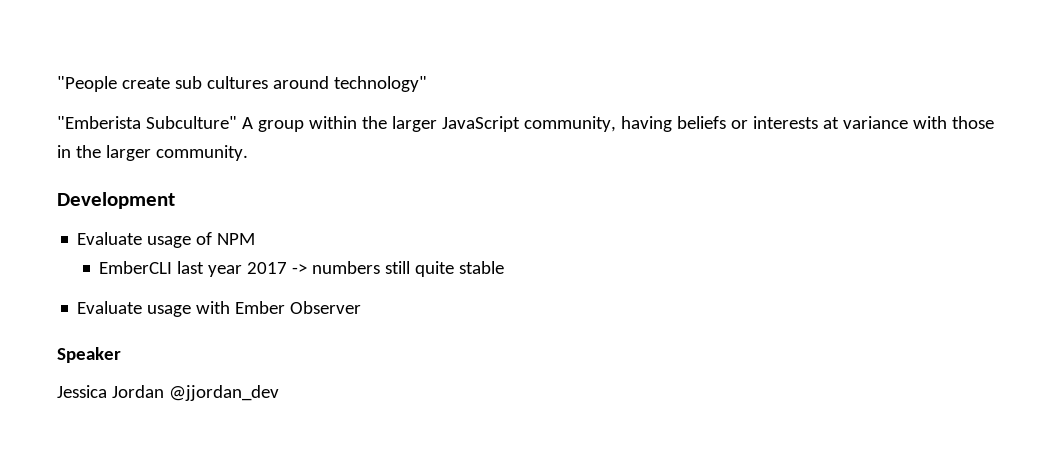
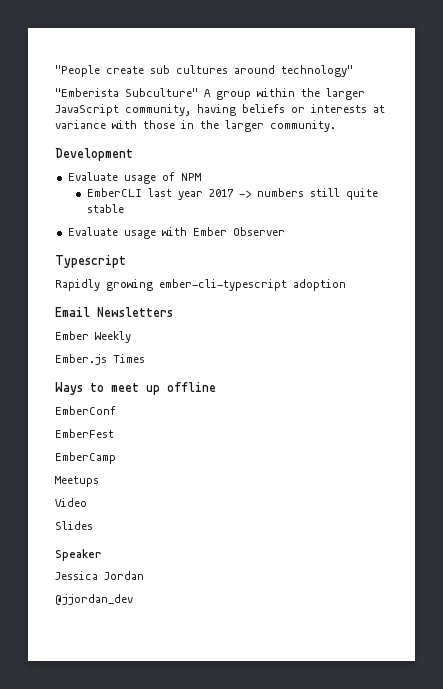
(362, 307) none -> [55,255,126,268] [55,279,346,291] [55,307,173,317] [55,331,131,343] [55,354,145,365] [55,382,216,395] [55,406,116,415] [55,429,114,438] [55,452,116,464] [55,476,99,487] [55,498,87,507] [55,521,93,530] // Typescript // Rapidly growing ember-cli-typescript adoption // Email Newsletters // Ember Weekly // Ember.js Times // Ways to meet up offline // EmberConf // EmberFest // EmberCamp // Meetups // Video // Slides
(164, 391) none -> (144, 575) //

